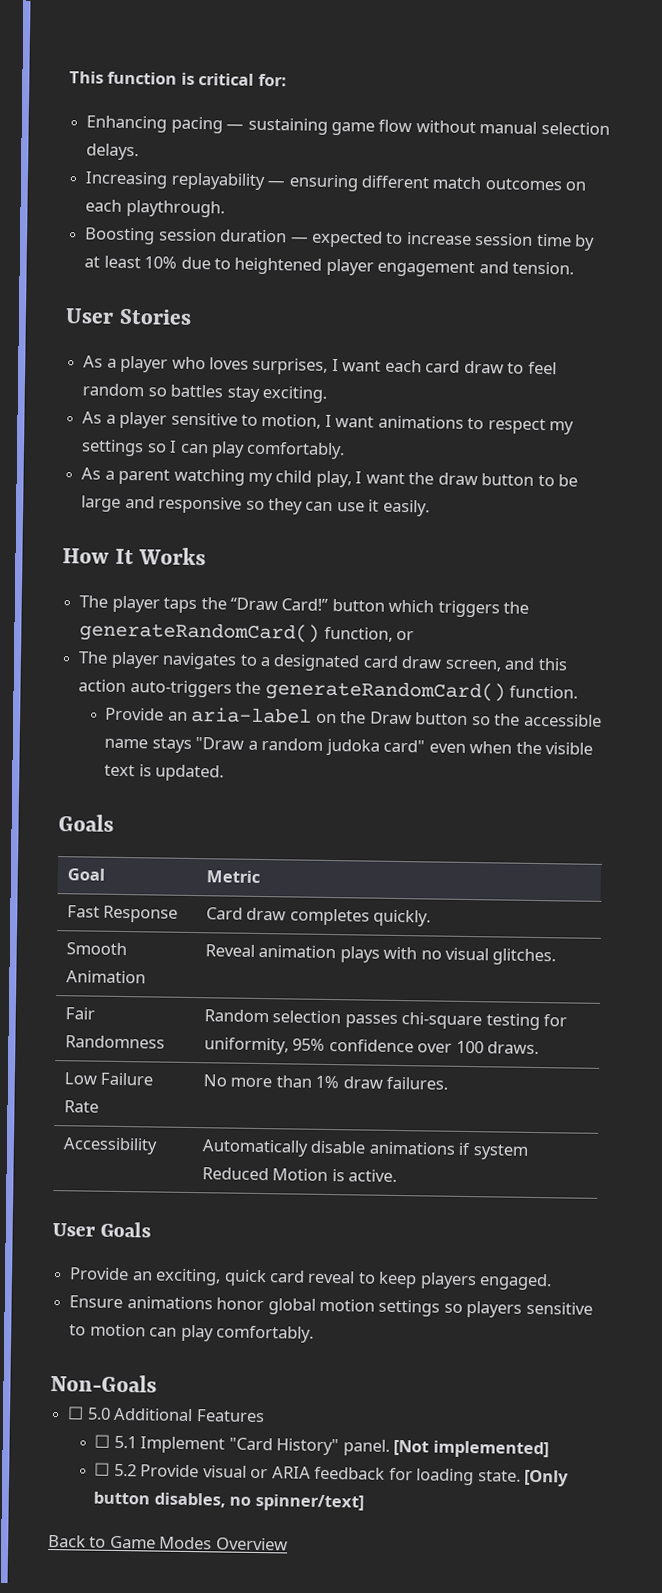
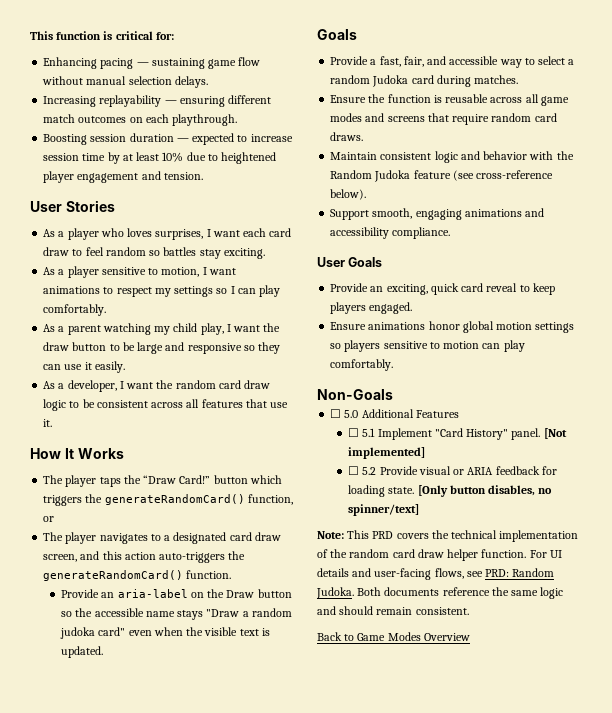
(430, 508) none -> [43,380,271,392] [43,399,289,411] [43,419,53,427] // As a developer, I want the random card draw logic to be consistent across all features that use it.
[66,868,105,881] [205,870,260,883] [66,905,179,923] [205,907,432,927] [65,942,127,956] [65,970,146,984] [204,944,557,966] [64,1007,95,1020] [64,1035,165,1049] [203,1009,568,1031] [203,1037,540,1055] [63,1072,154,1086] [63,1100,99,1113] [202,1074,449,1090] [62,1137,158,1155] [201,1139,528,1160] [201,1167,398,1183] // Goal | Metric // Fast Response | Card draw completes quickly. // Smooth Animation | Reveal animation plays with no visual glitches. // Fair Randomness | Random selection passes chi-square testing for uniformity, 95% confidence over 100 draws. // Low Failure Rate | No more than 1% draw failures. // Accessibility | Automatically disable animations if system Reduced Motion is active. -> [330,56,575,68] [330,75,519,87] [330,94,569,106] [330,113,557,125] [330,132,364,141] [330,151,574,163] [330,170,554,182] [330,189,367,200] [330,208,545,220] [330,227,451,239] // Provide a fast, fair, and accessible way to select a random Judoka card during matches. // Ensure the function is reusable across all game modes and screens that require random card draws. // Maintain consistent logic and behavior with the Random Judoka feature (see cross-reference below). // Support smooth, engaging animations and accessibility compliance.
(364, 1502) none -> [317,530,579,542] [317,549,562,561] [317,568,555,580] [316,587,564,599] [317,606,469,615] // Note: This PRD covers the technical implementation of the random card draw helper function. For UI details and user-facing flows, see PRD: Random Judoka. Both documents reference the same logic and should remain consistent.

